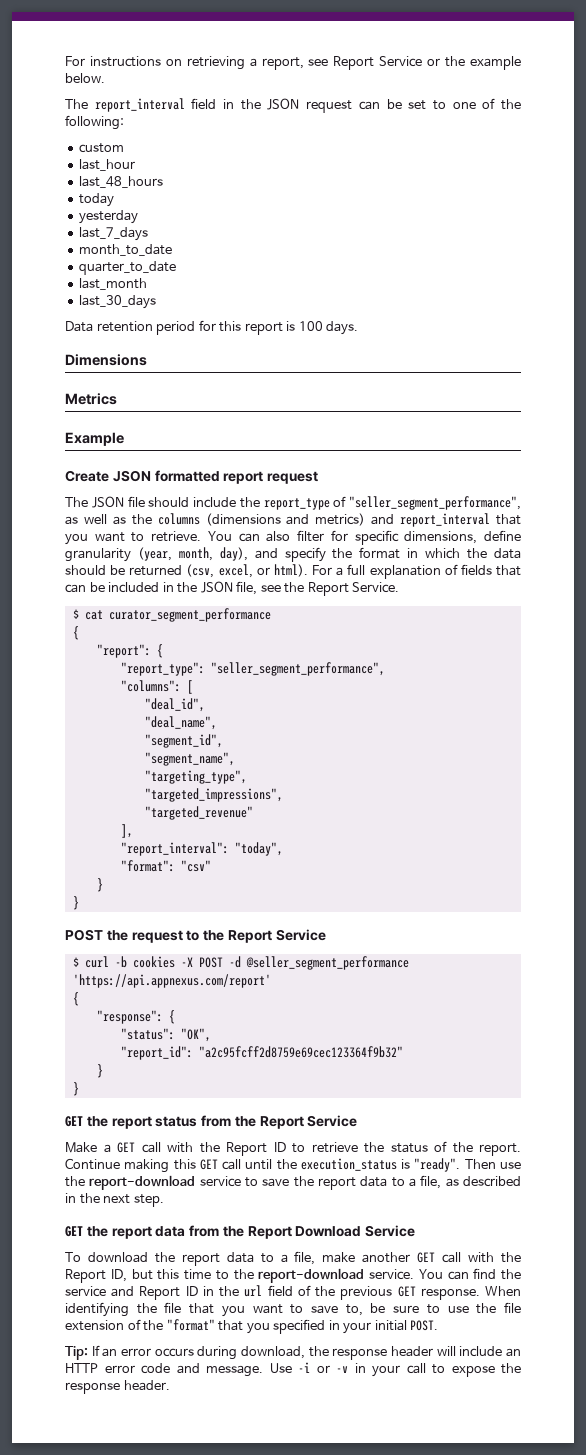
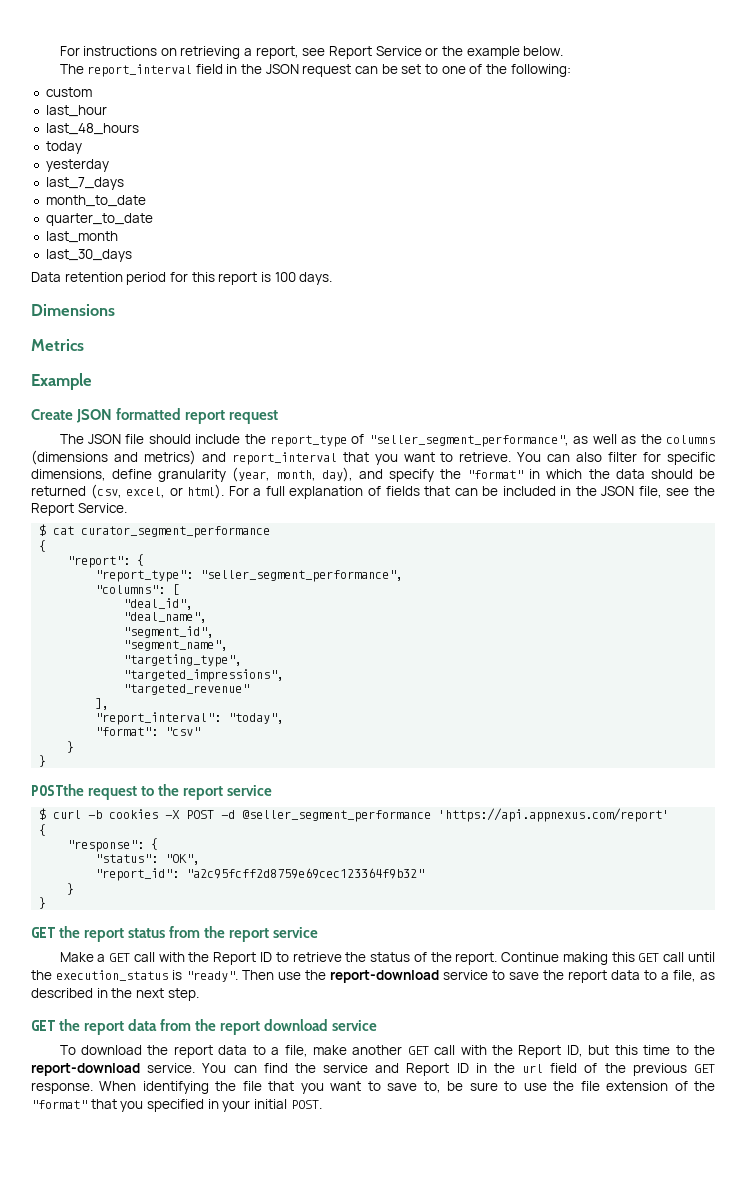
[359,547,401,559] format -> [467,470,524,479] "format"
[65,929,128,941] POST the -> [31,784,84,796] POSTthe
[227,929,326,943] Report Service -> [183,785,273,800] report service
[259,1115,358,1129] Report Service -> [229,927,319,942] report service
[247,1225,416,1239] Report Download Service -> [220,1019,378,1035] report download service
[65,1345,521,1360] [65,1362,521,1377] [65,1380,170,1394] // Tip: If an error occurs during download, the response header will include an HTTP error code and message. Use -i or -v in your call to expose the response header. -> (322, 1104) none

